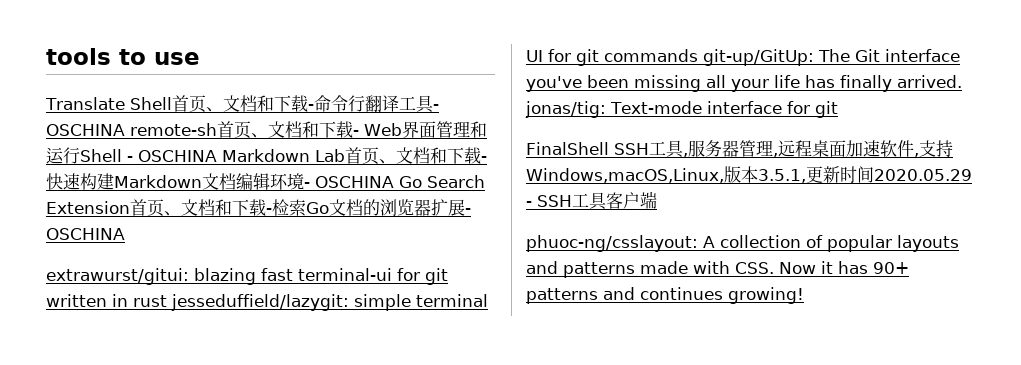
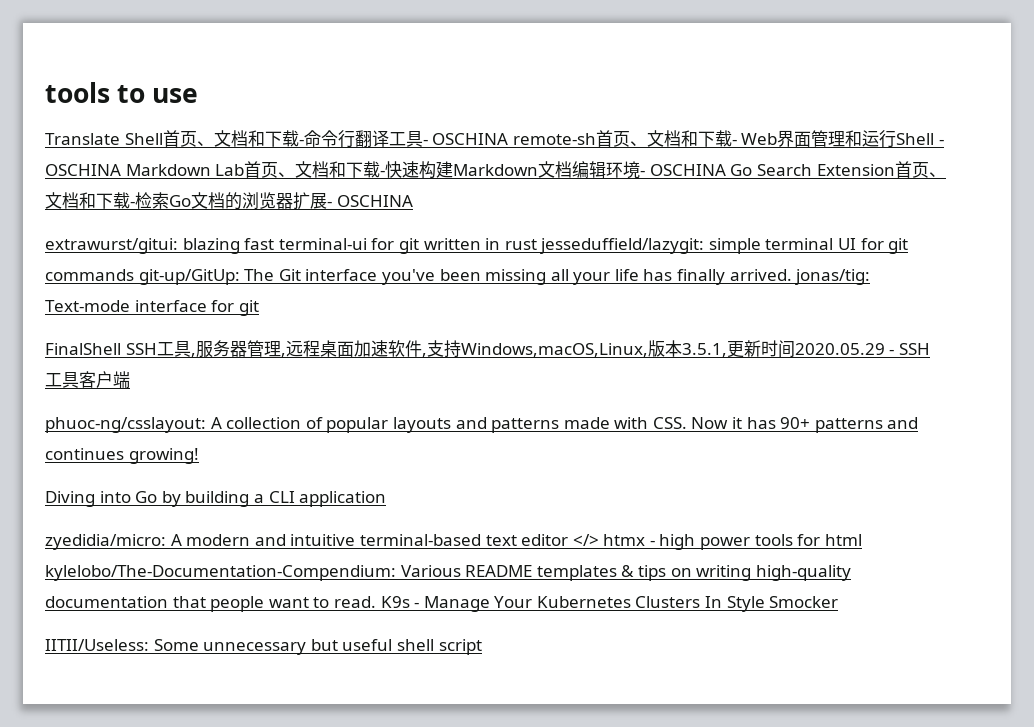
(804, 295) none -> [45,491,387,507] [45,534,862,550] [45,565,851,581] [45,596,839,612] [45,639,482,655] // Diving into Go by building a CLI application // zyedidia/micro: A modern and intuitive terminal-based text editor </> htmx - high power tools for html kylelobo/The-Documentation-Compendium: Various README templates & tips on writing high-quality documentation that people want to read. K9s - Manage Your Kubernetes Clusters In Style Smocker // IITII/Useless: Some unnecessary but useful shell script

